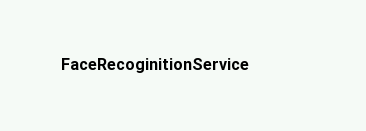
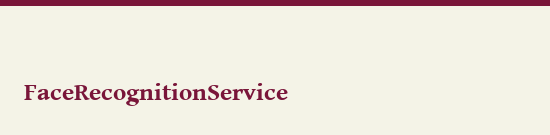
[61,58,249,73] FaceRecoginitionService -> [24,83,288,106] FaceRecognitionService

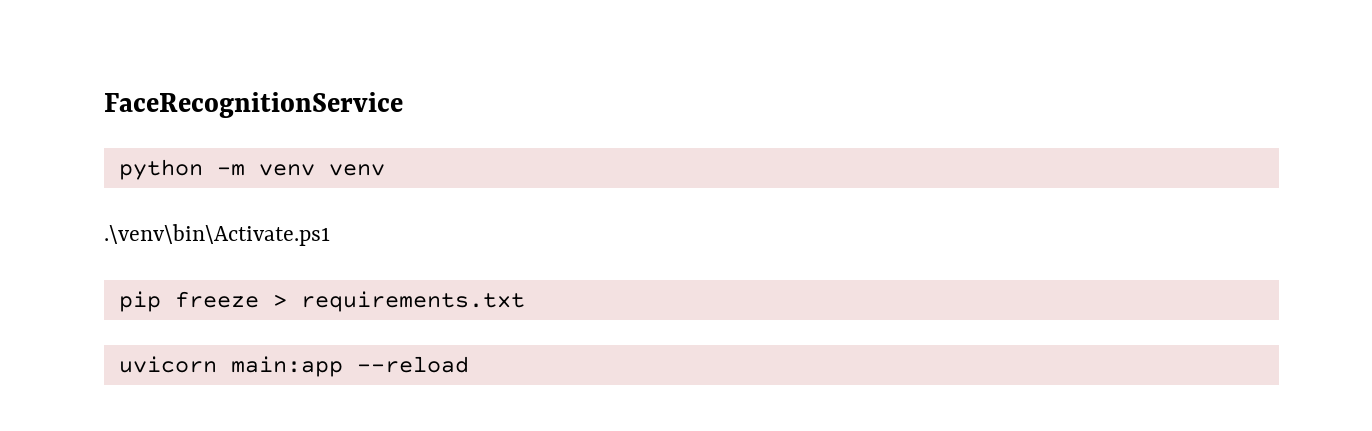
(288, 94) none -> [118,159,385,180] [104,224,330,246] [118,291,525,312] [118,356,469,377] // python -m venv venv // .\venv\bin\Activate.ps1 // pip freeze > requirements.txt // uvicorn main:app --reload

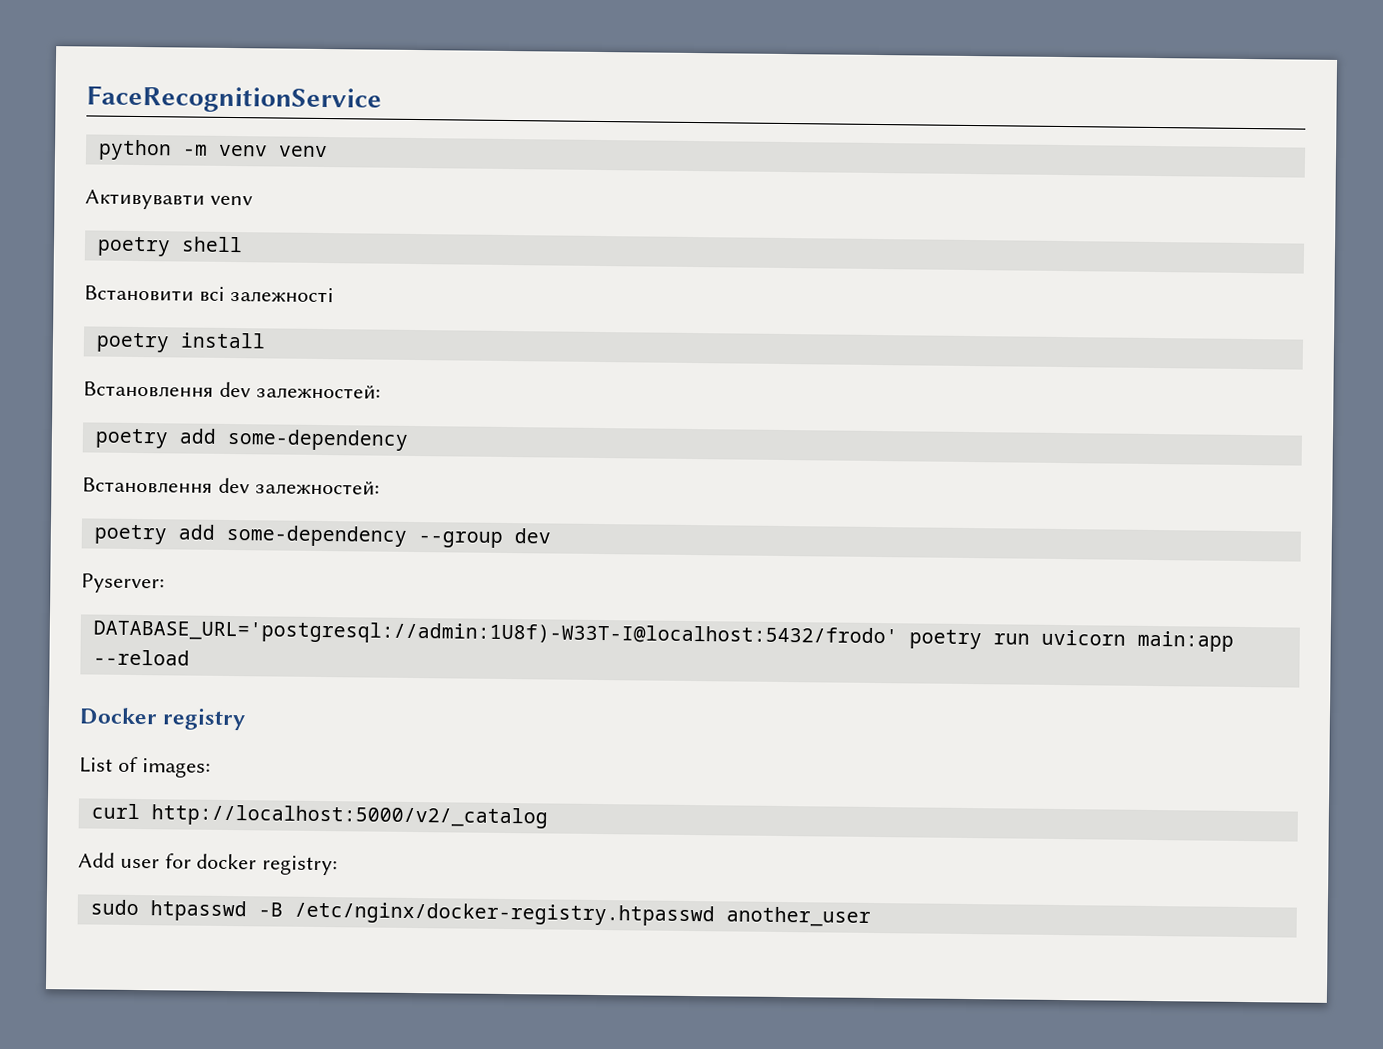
[104,224,330,246] [118,291,525,312] [118,356,469,377] .\venv\bin\Activate.ps1 // pip freeze > requirements.txt // uvicorn main:app --reload -> [85,189,253,210] [96,236,243,257] [84,285,334,303] [95,332,266,353] [83,381,381,399] [94,428,408,451] [82,477,380,495] [93,524,551,548] [81,573,165,594] [92,619,1234,652] [92,649,190,666] [79,707,246,731] [79,756,211,778] [90,803,548,829] [78,852,339,876] [89,899,871,927] Активувавти venv // poetry shell // Встановити всі залежності // poetry install // Встановлення dev залежностей: // poetry add some-dependency // Встановлення dev залежностей: // poetry add some-dependency --group dev // Pyserver: // DATABASE_URL='postgresql://admin:1U8f)-W33T-I@localhost:5432/frodo' poetry run uvicorn main:app --reload // Docker registry // List of images: // curl http://localhost:5000/v2/_catalog // Add user for docker registry: // sudo htpasswd -B /etc/nginx/docker-registry.htpasswd another_user

